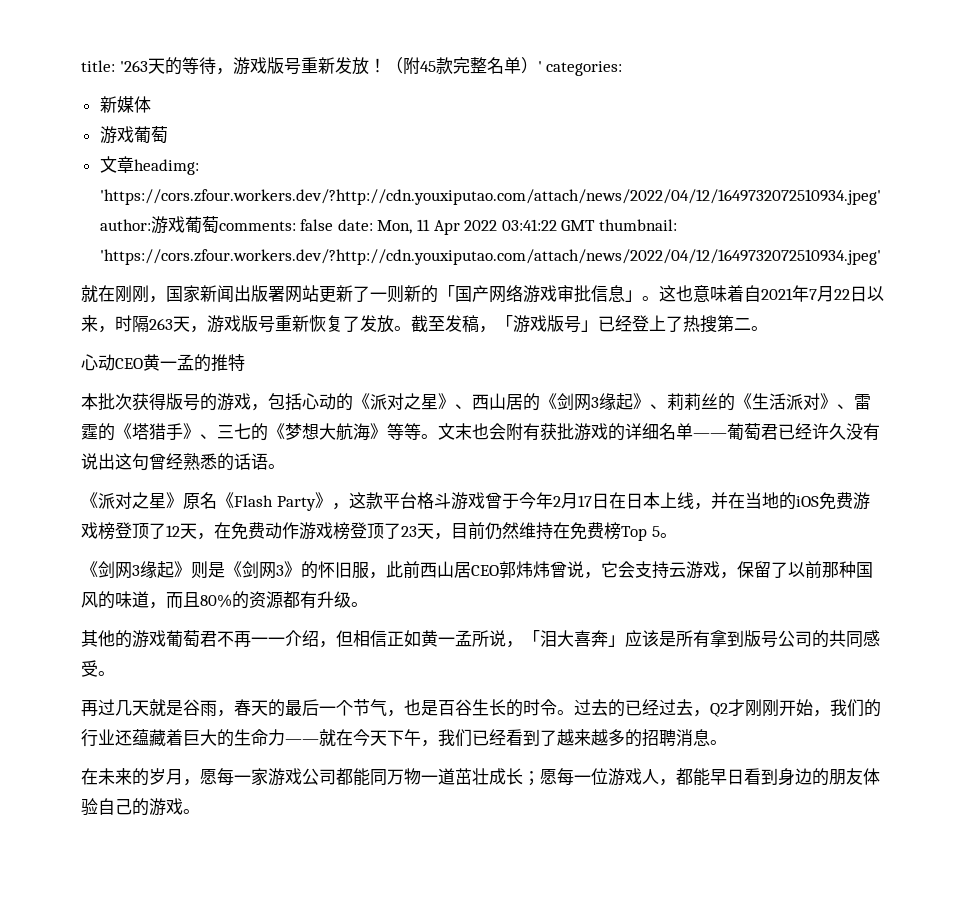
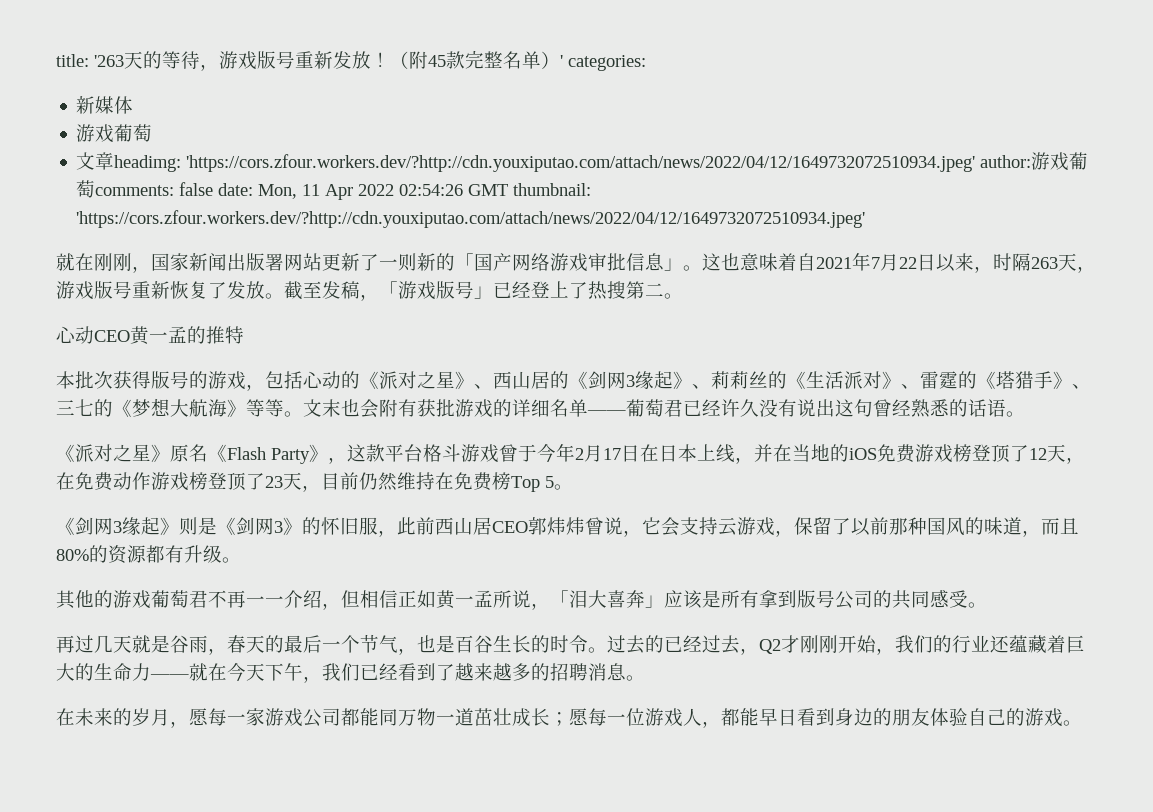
[501,219,557,231] 03:41:22 -> [399,184,464,196] 02:54:26

